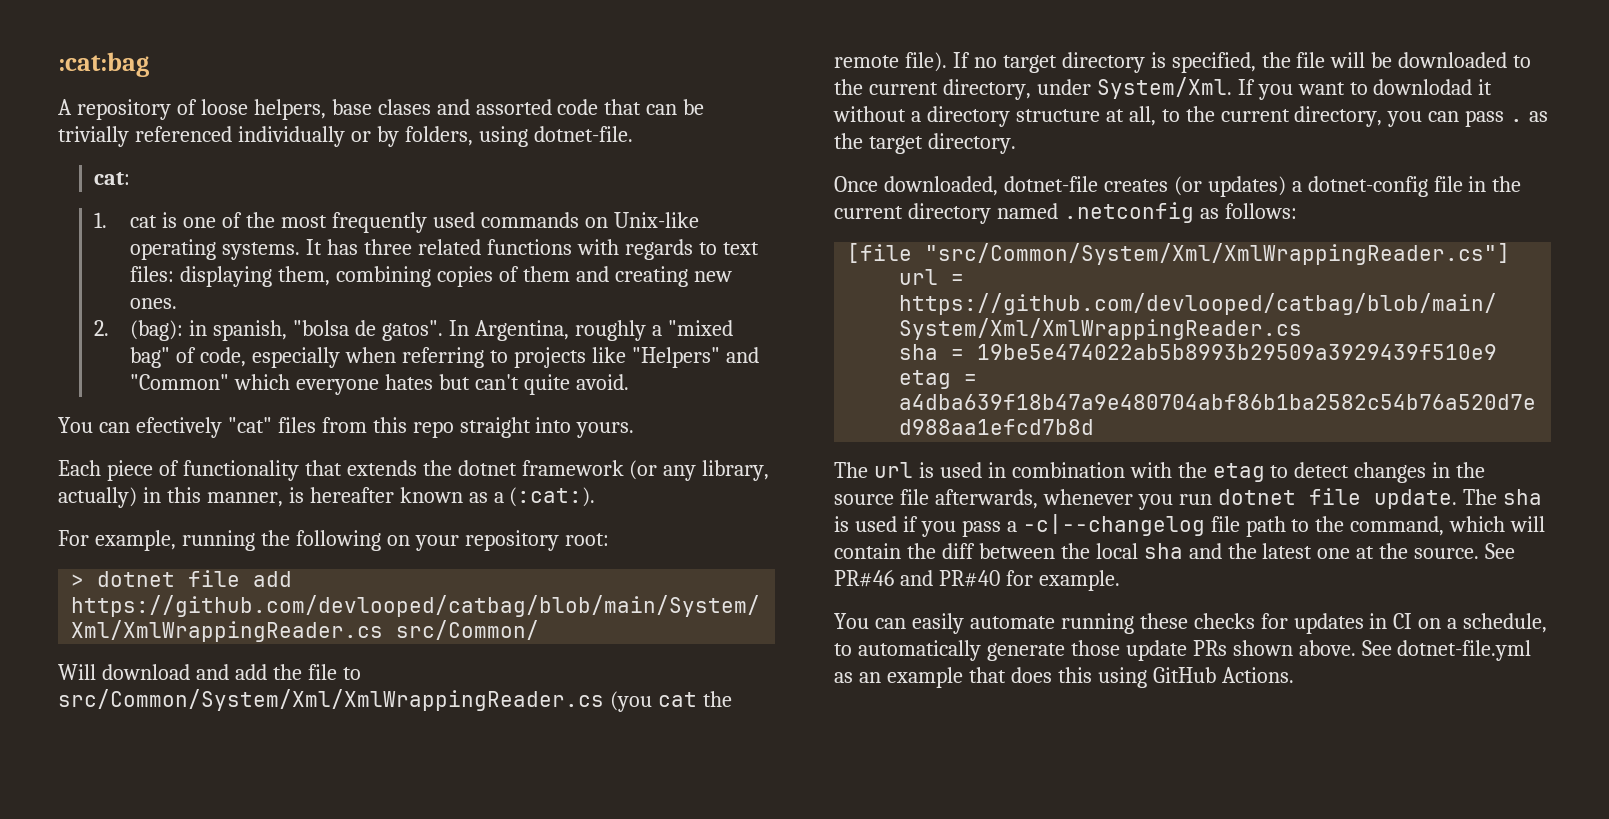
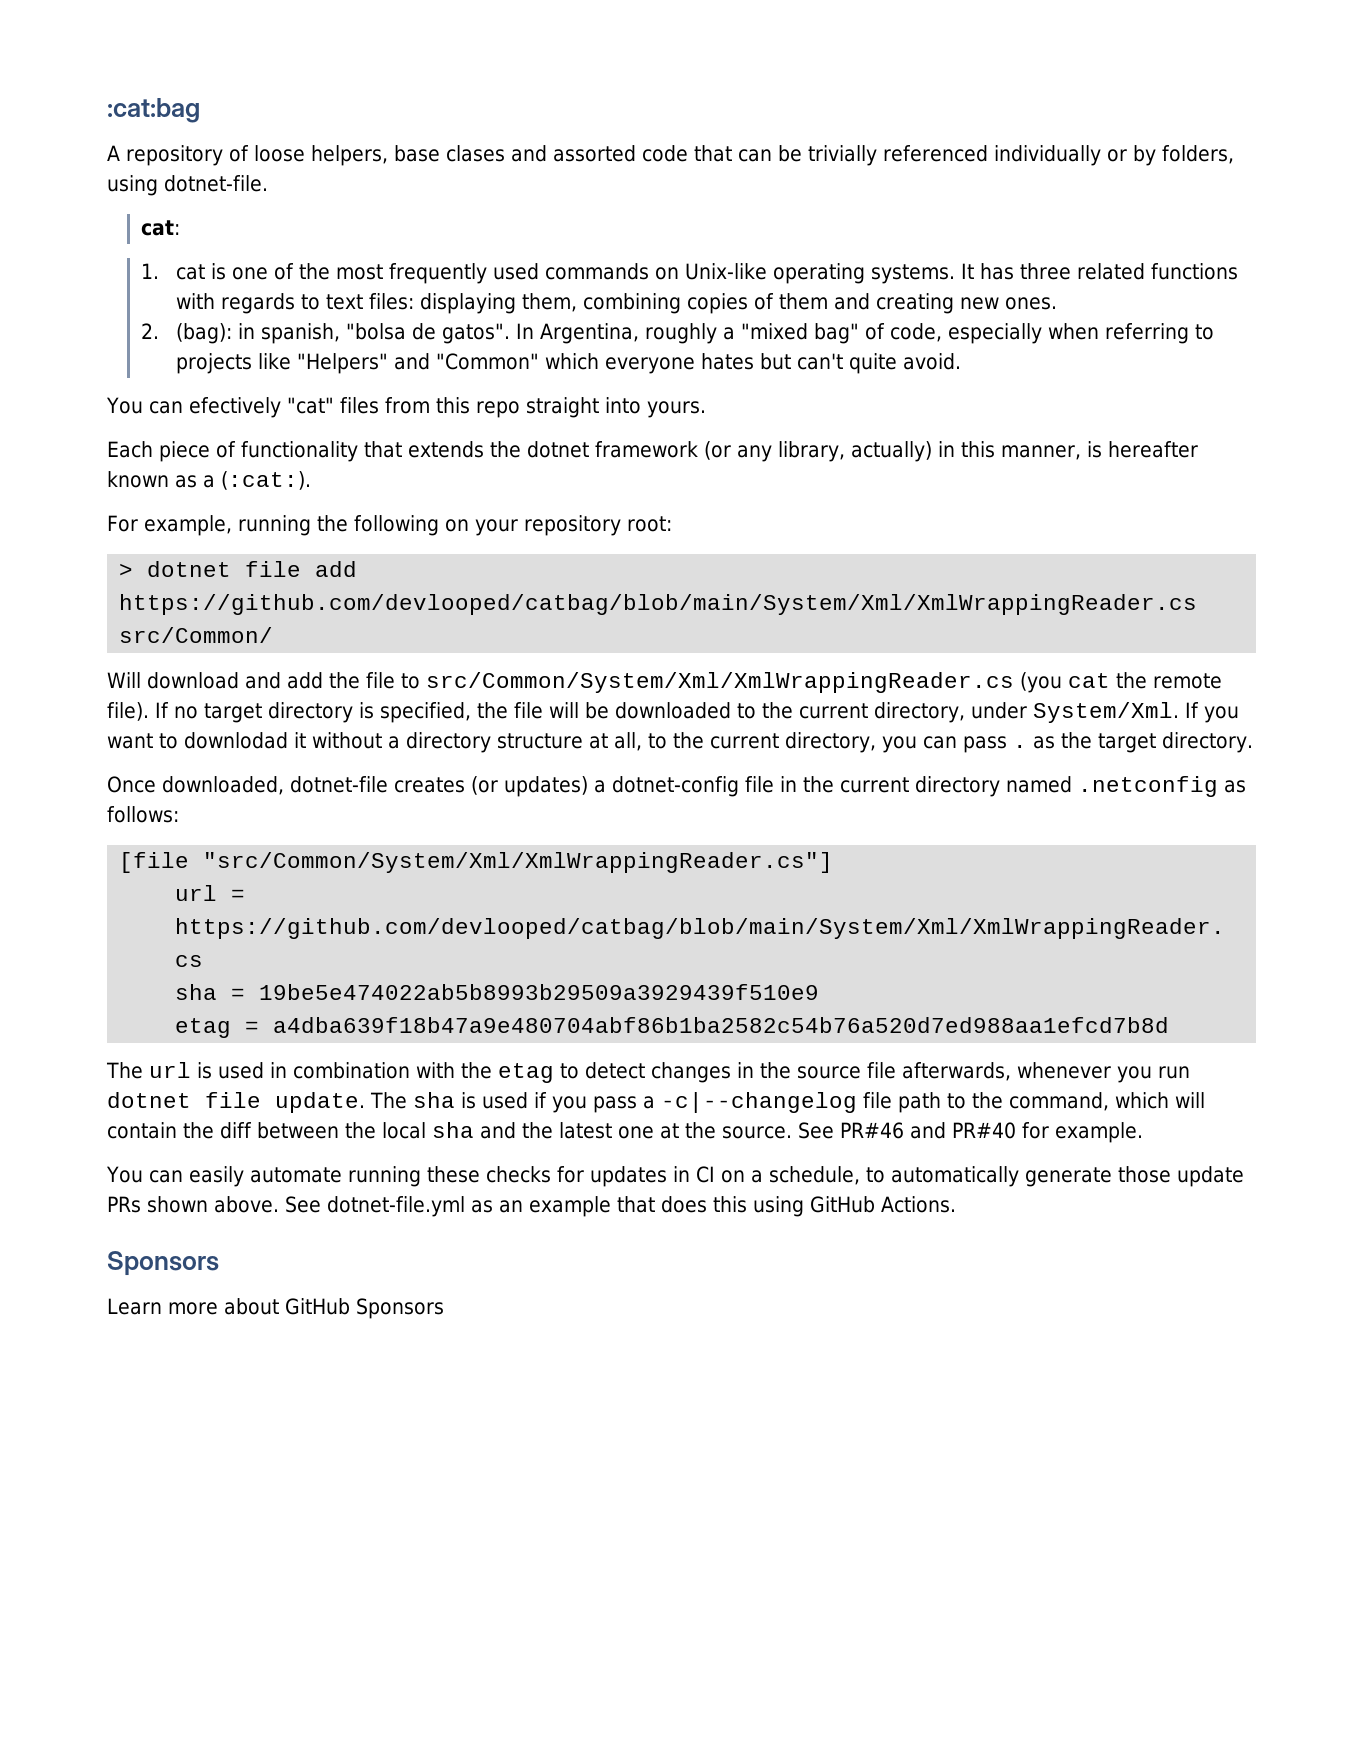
(1294, 675) none -> [107,1251,219,1276] [107,1298,444,1319] // Sponsors // Learn more about GitHub Sponsors

